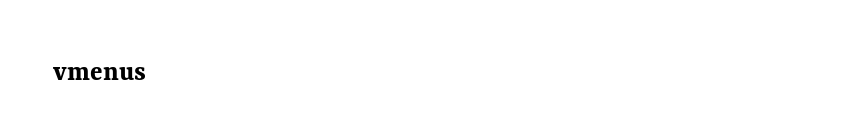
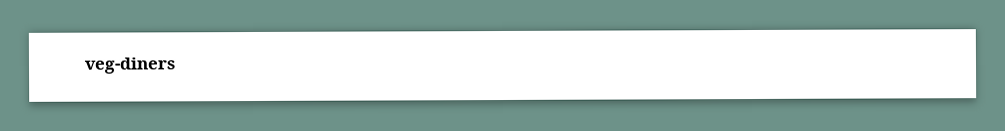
[53,67,146,80] vmenus -> [84,57,176,74] veg-diners

